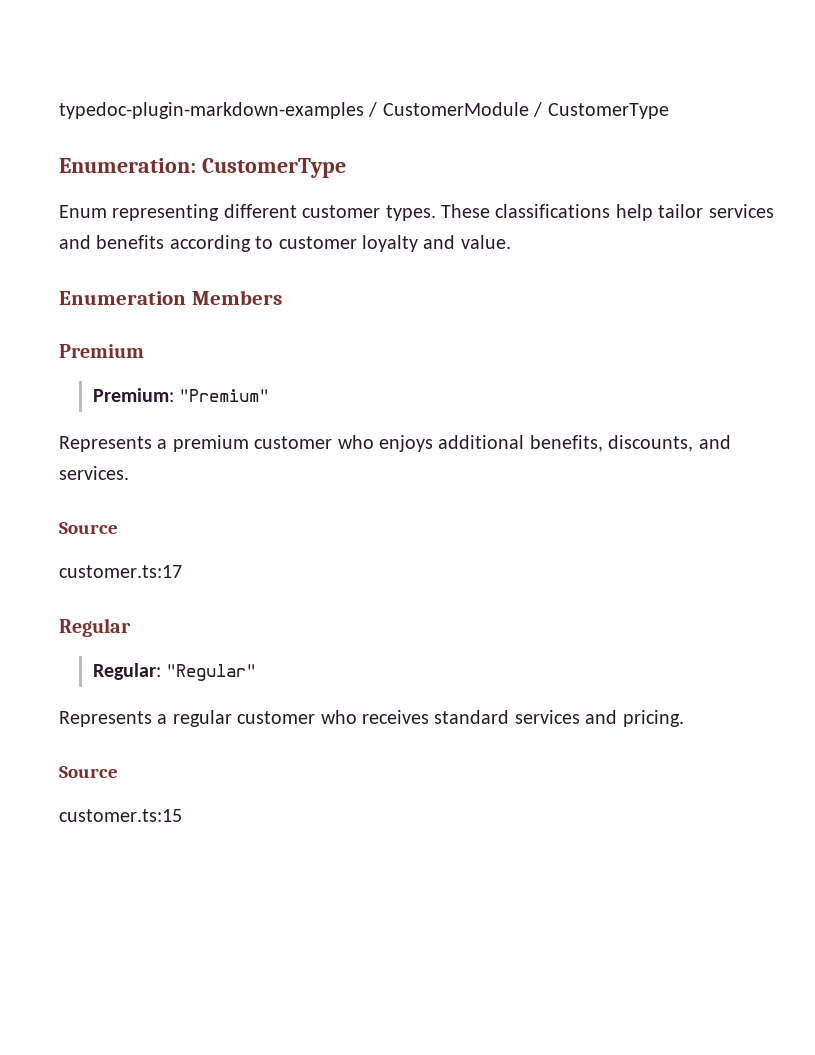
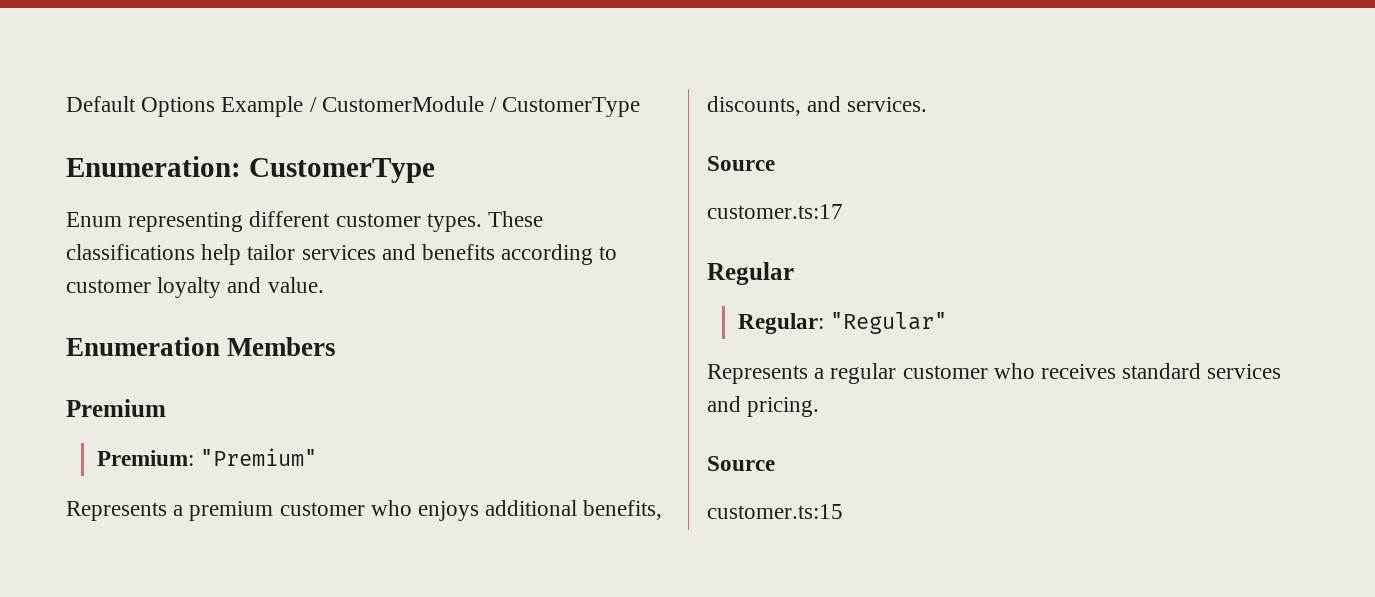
[59,102,364,119] typedoc-plugin-markdown-examples -> [66,96,304,117] Default Options Example

